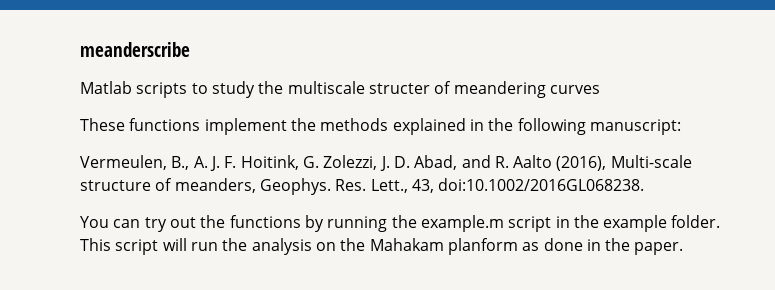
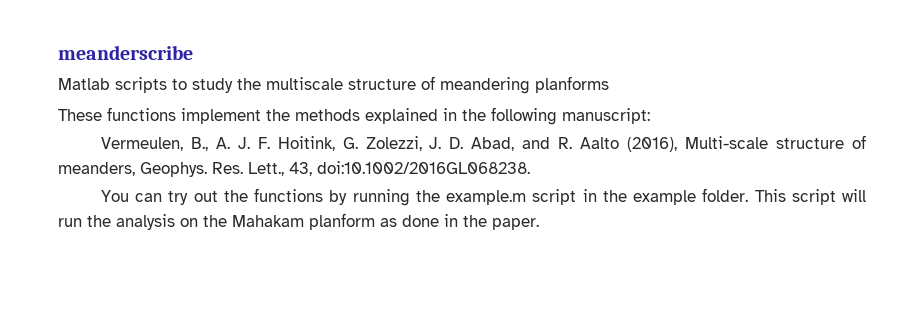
[368,83,430,94] structer -> [348,79,416,90] structure
[549,85,600,94] curves -> [535,76,609,93] planforms

